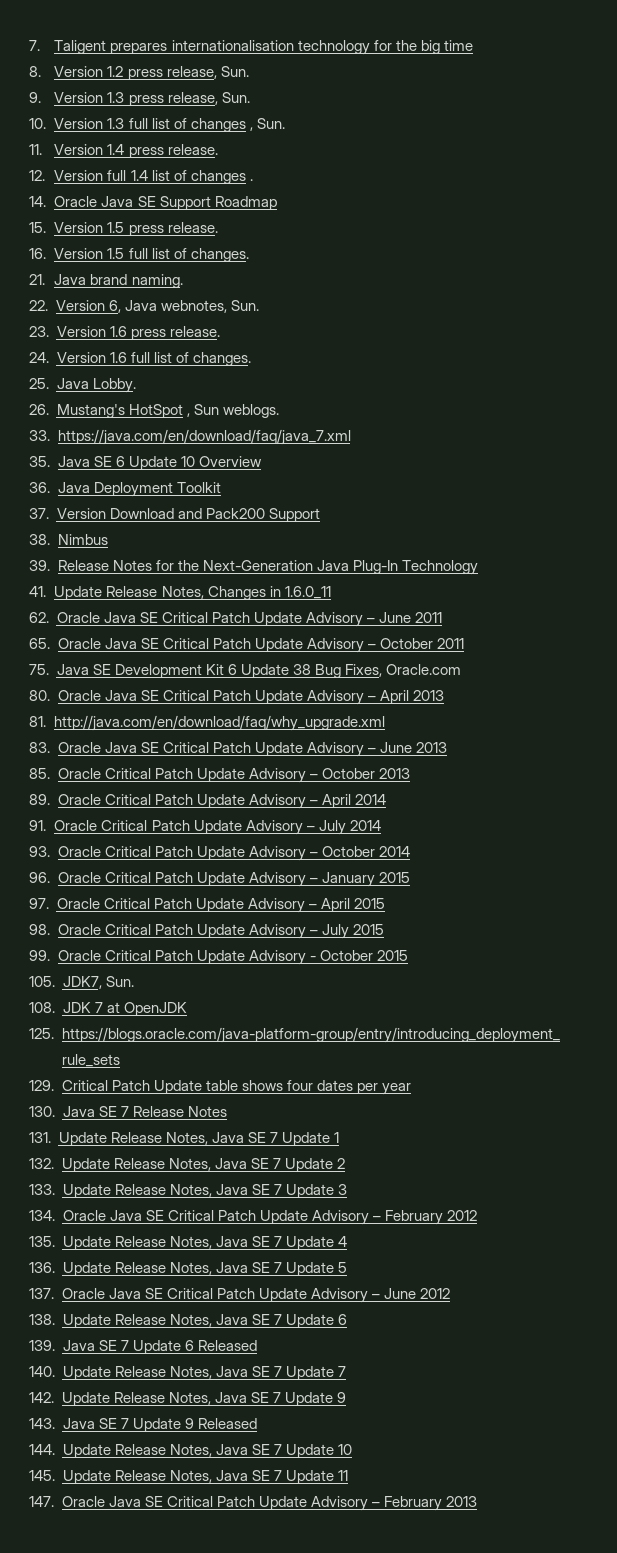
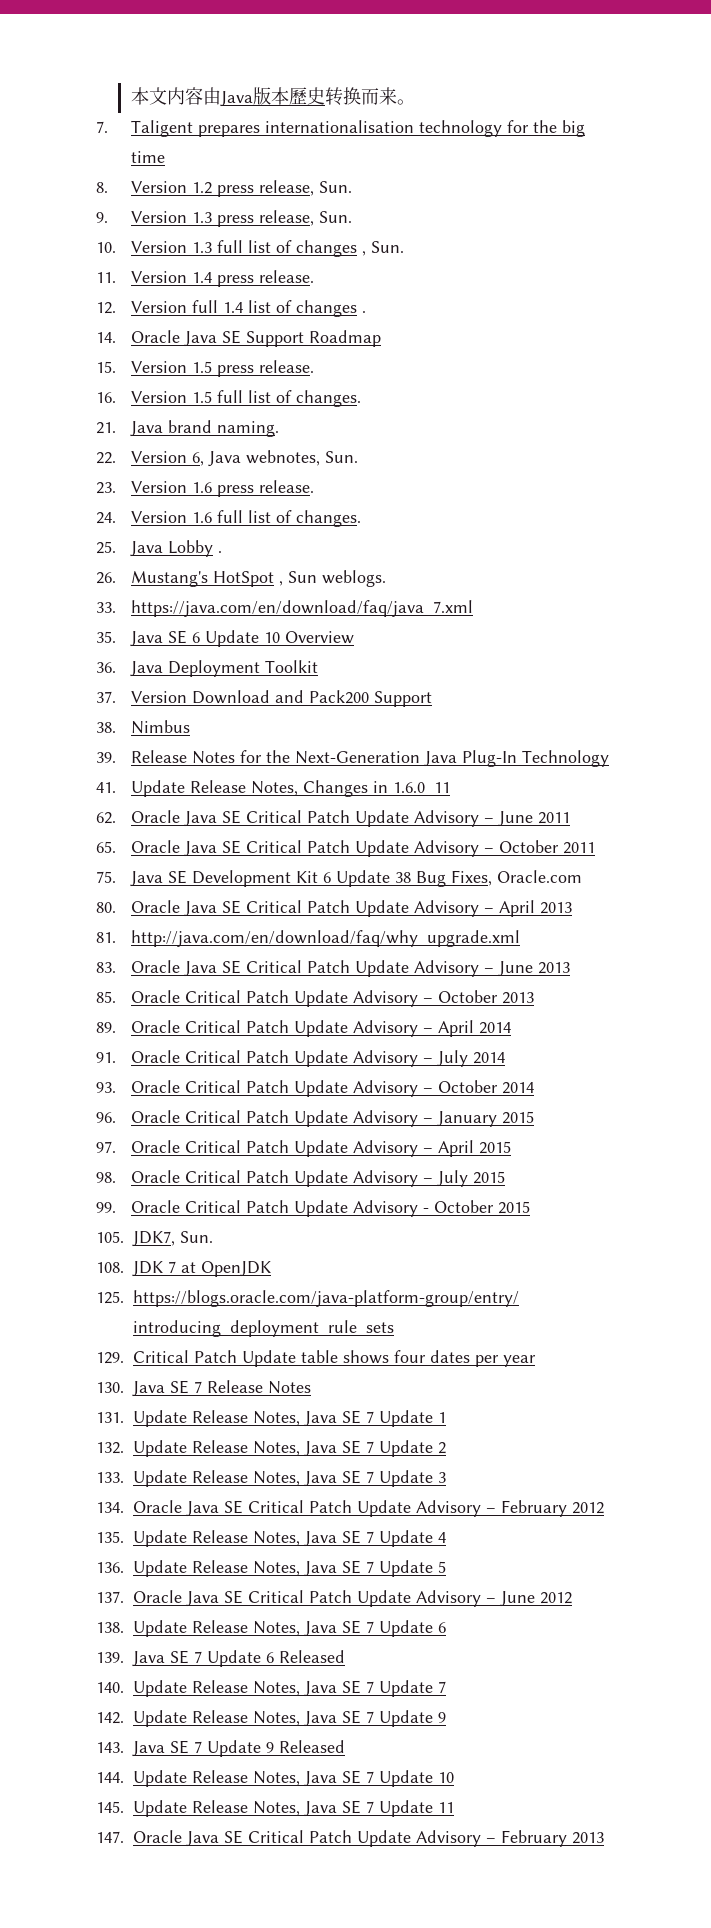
(29, 45) none -> [130,87,415,107] 本文内容由Java版本歷史转换而来。 //
[92,378,136,393] Lobby. -> [167,540,222,557] Lobby .

